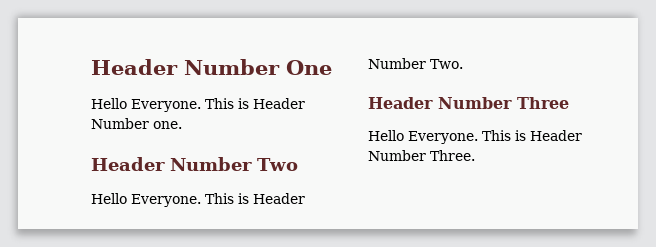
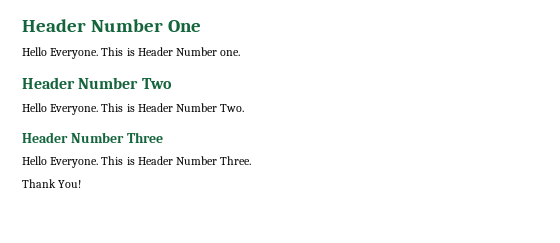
(475, 155) none -> [22,179,82,188] // Thank You!

